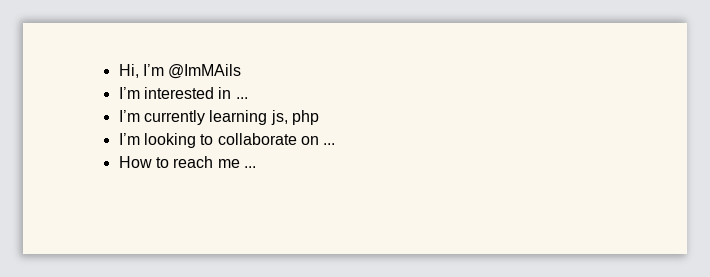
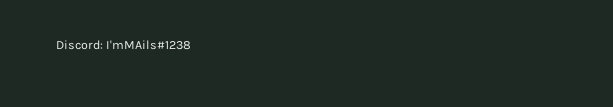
[118,64,242,79] [118,87,248,99] [118,110,319,125] [118,133,336,148] [118,156,256,168] Hi, I’m @ImMAils // I’m interested in ... // I’m currently learning js, php // I’m looking to collaborate on ... // How to reach me ... -> [56,40,192,50] Discord: I'mMAils#1238

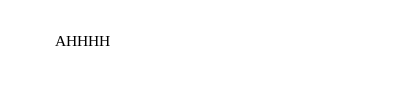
[56,40,192,50] Discord: I'mMAils#1238 -> [55,36,110,46] AHHHH

